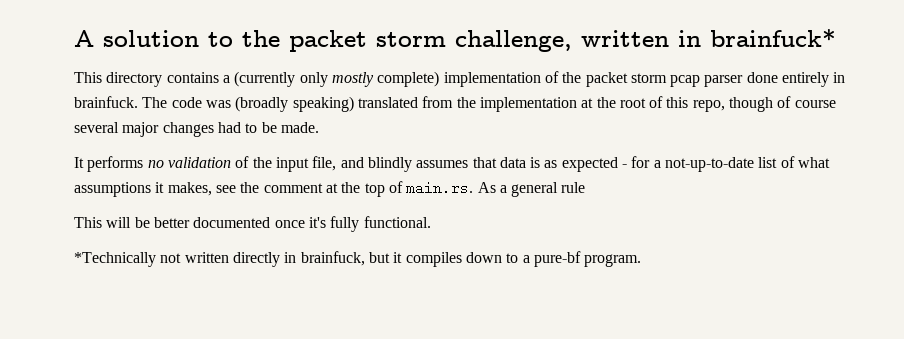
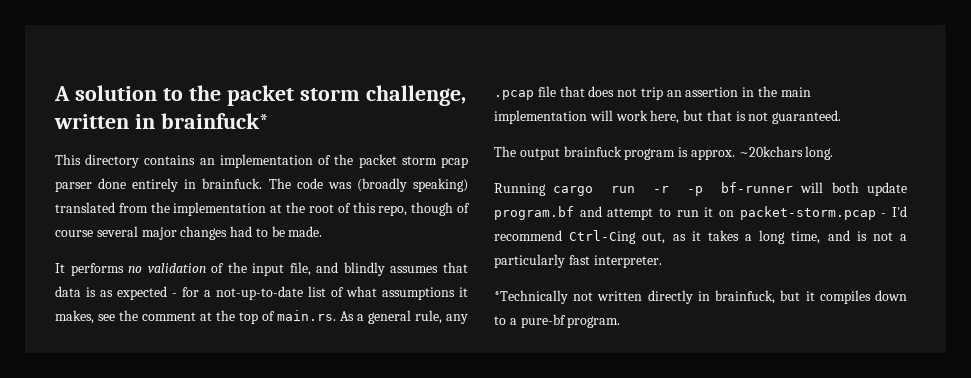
[222,71,440,87] a (currently only mostly complete) -> [199,158,215,165] an
[561,182,586,193] [74,216,431,232] rule // This will be better documented once it's fully functional. -> [415,310,468,324] [494,86,811,100] [494,110,842,124] [494,146,834,160] [494,182,907,196] [494,206,907,220] [494,230,908,244] [494,254,662,268] rule, any .pcap file that does not trip an assertion in the main implementation will work here, but that is not guaranteed. // The output brainfuck program is approx. ~20kchars long. // Running cargo run -r -p bf-runner will both update program.bf and attempt to run it on packet-storm.pcap - I'd recommend Ctrl-Cing out, as it takes a long time, and is not a particularly fast interpreter.

